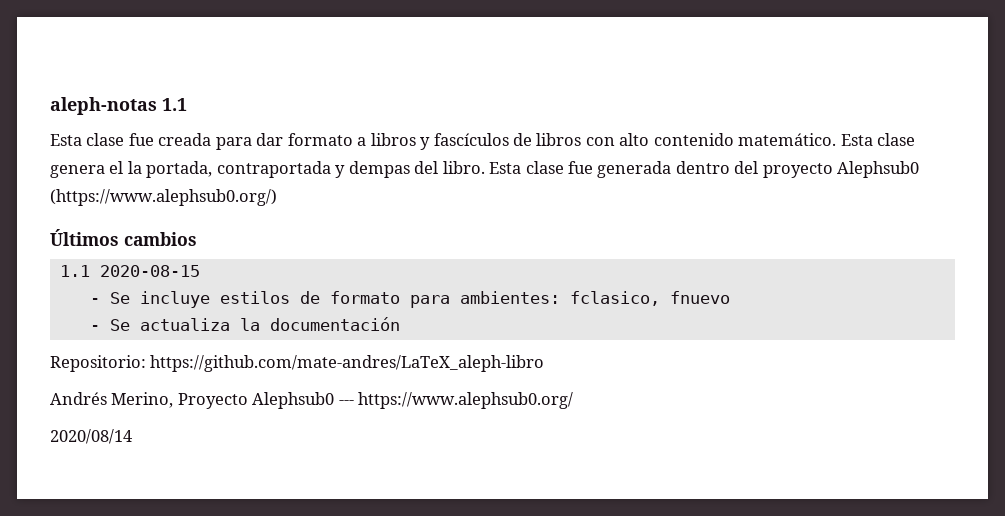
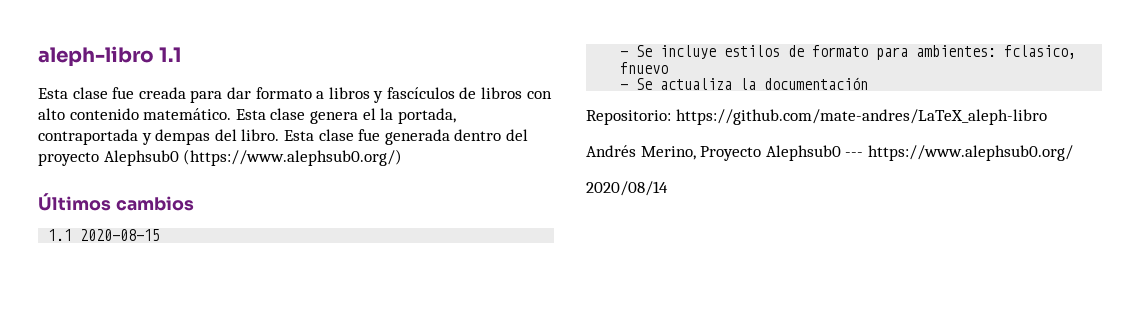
[50,97,157,115] aleph-notas -> [38,46,154,67] aleph-libro

